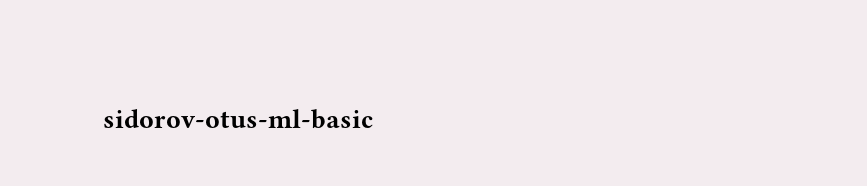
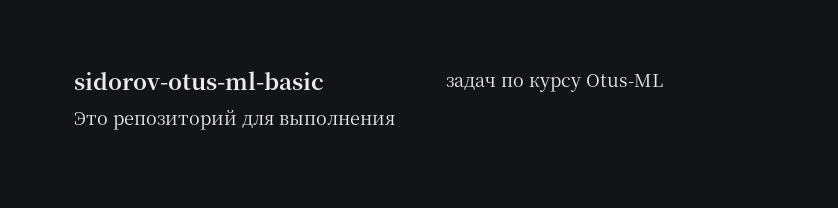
(373, 119) none -> [74,110,395,130] [446,74,663,92] // Это репозиторий для выполнения задач по курсу Otus-ML

